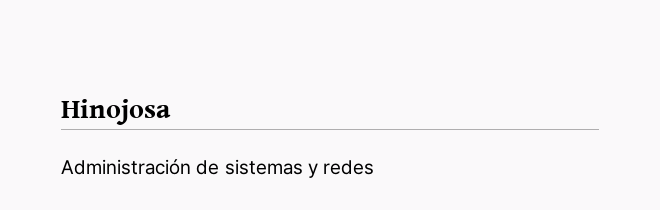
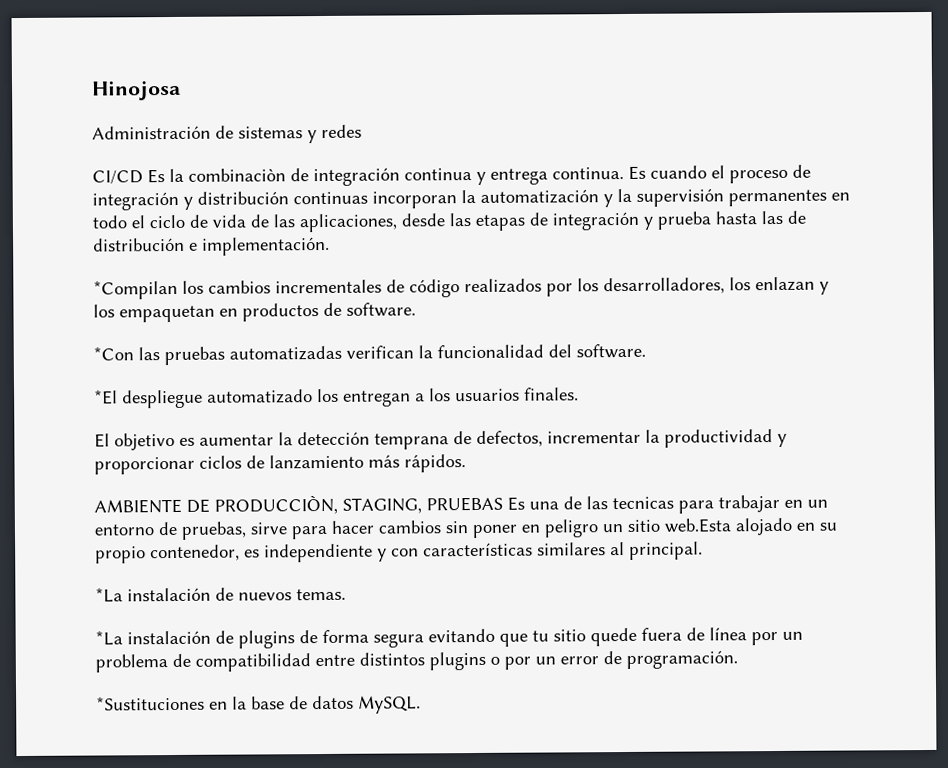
(375, 167) none -> [92,164,811,187] [92,188,850,211] [92,210,806,233] [93,236,330,256] [93,276,829,300] [93,302,416,323] [93,343,646,366] [94,387,579,409] [94,429,787,451] [94,454,466,475] [94,494,828,515] [94,517,837,540] [95,541,703,564] [95,587,346,603] [95,627,803,649] [95,650,738,673] [96,695,421,714] // CI/CD Es la combinaciòn de integración continua y entrega continua. Es cuando el proceso de integración y distribución continuas incorporan la automatización y la supervisión permanentes en todo el ciclo de vida de las aplicaciones, desde las etapas de integración y prueba hasta las de distribución e implementación. // *Compilan los cambios incrementales de código realizados por los desarrolladores, los enlazan y los empaquetan en productos de software. // *Con las pruebas automatizadas verifican la funcionalidad del software. // *El despliegue automatizado los entregan a los usuarios finales. // El objetivo es aumentar la detección temprana de defectos, incrementar la productividad y proporcionar ciclos de lanzamiento más rápidos. // AMBIENTE DE PRODUCCIÒN, STAGING, PRUEBAS Es una de las tecnicas para trabajar en un entorno de pruebas, sirve para hacer cambios sin poner en peligro un sitio web.Esta alojado en su propio contenedor, es independiente y con características similares al principal. // *La instalación de nuevos temas. // *La instalación de plugins de forma segura evitando que tu sitio quede fuera de línea por un problema de compatibilidad entre distintos plugins o por un error de programación. // *Sustituciones en la base de datos MySQL.

